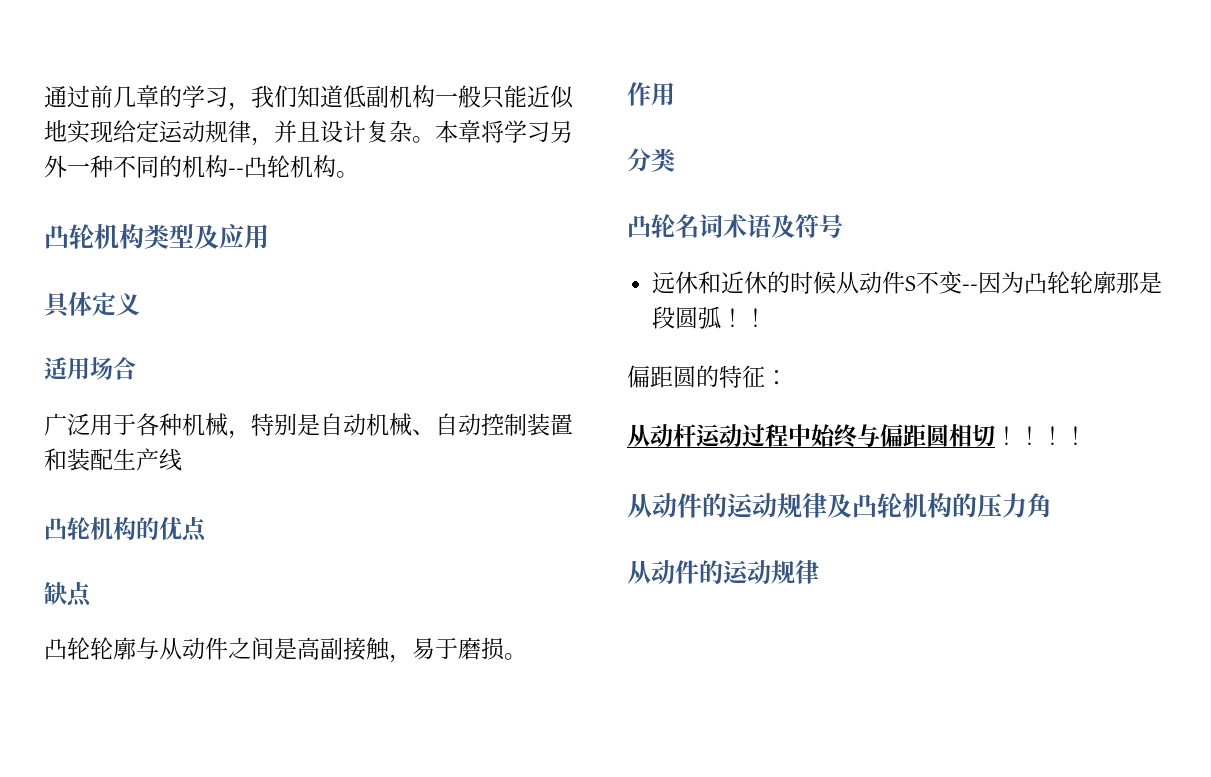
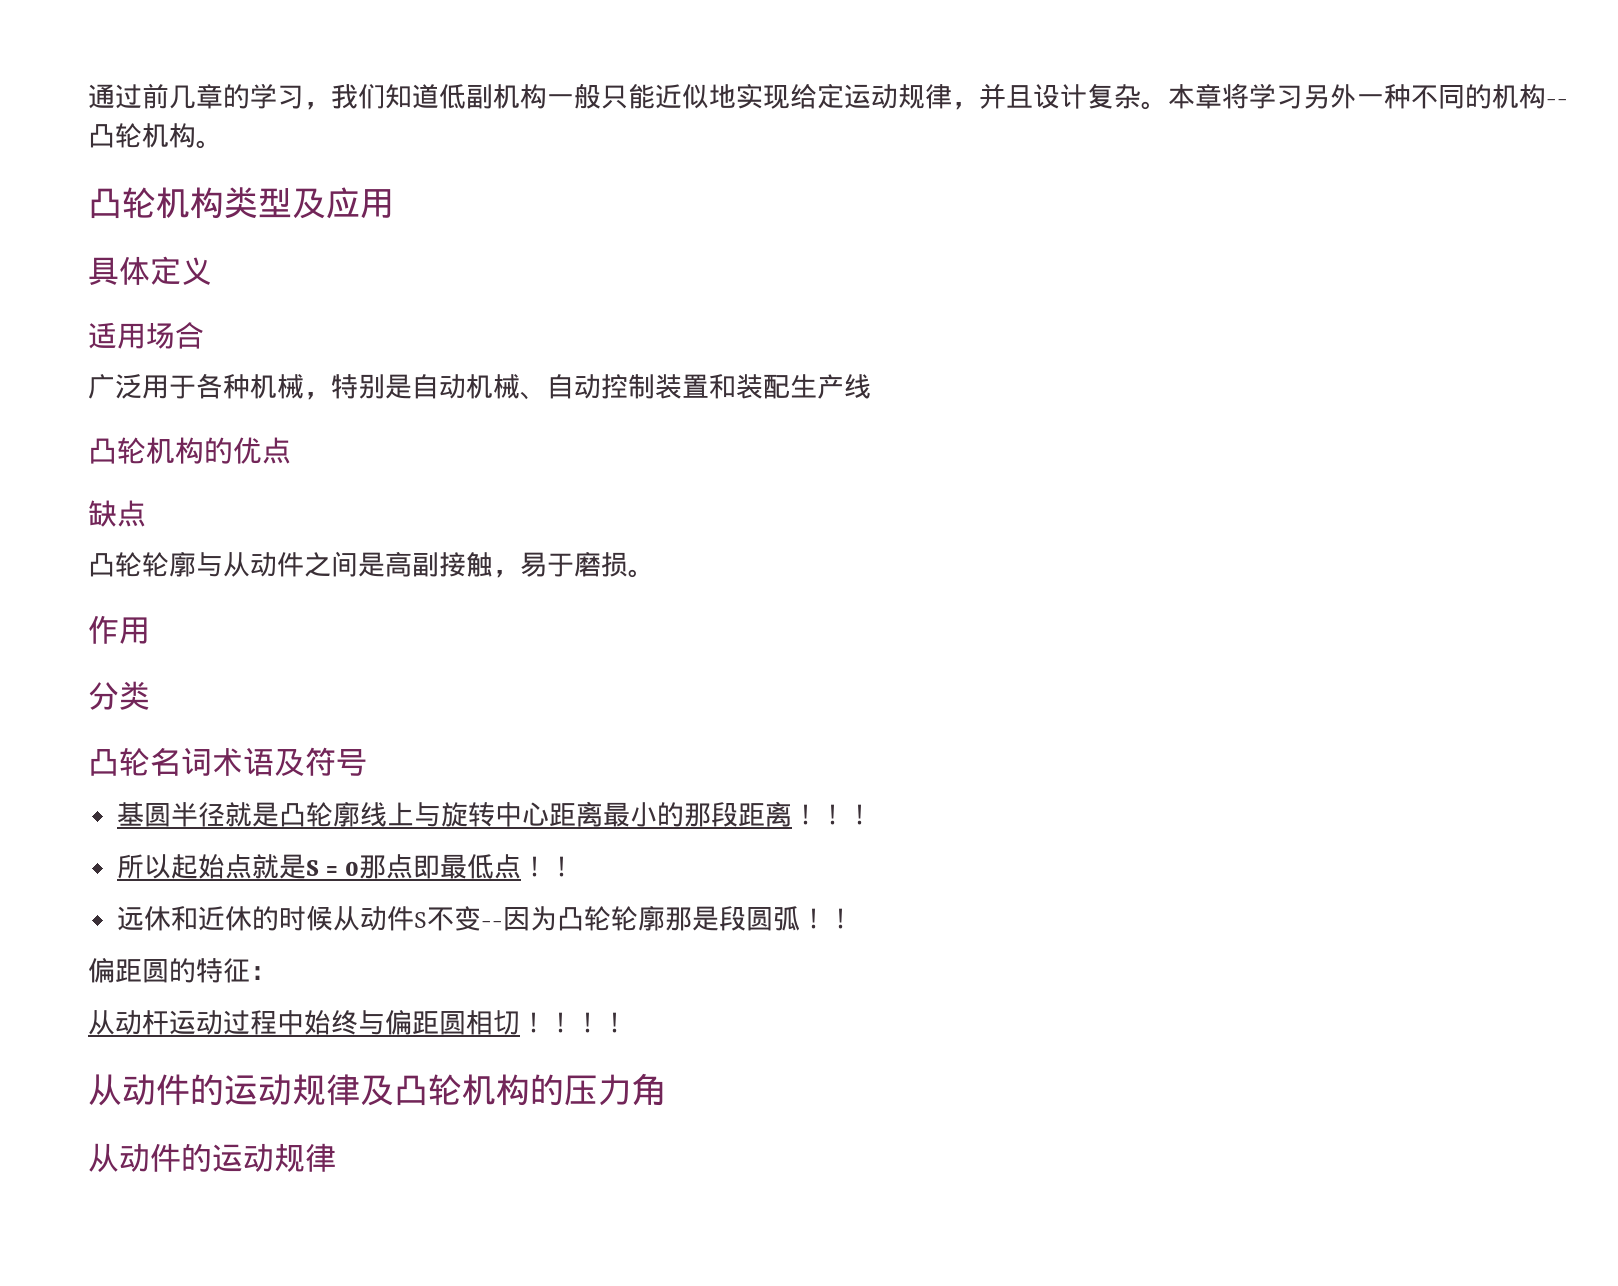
(843, 226) none -> [117,801,874,827] [117,854,576,879] // 基圆半径就是凸轮廓线上与旋转中心距离最小的那段距离！！！ // 所以起始点就是S = 0那点即最低点！！

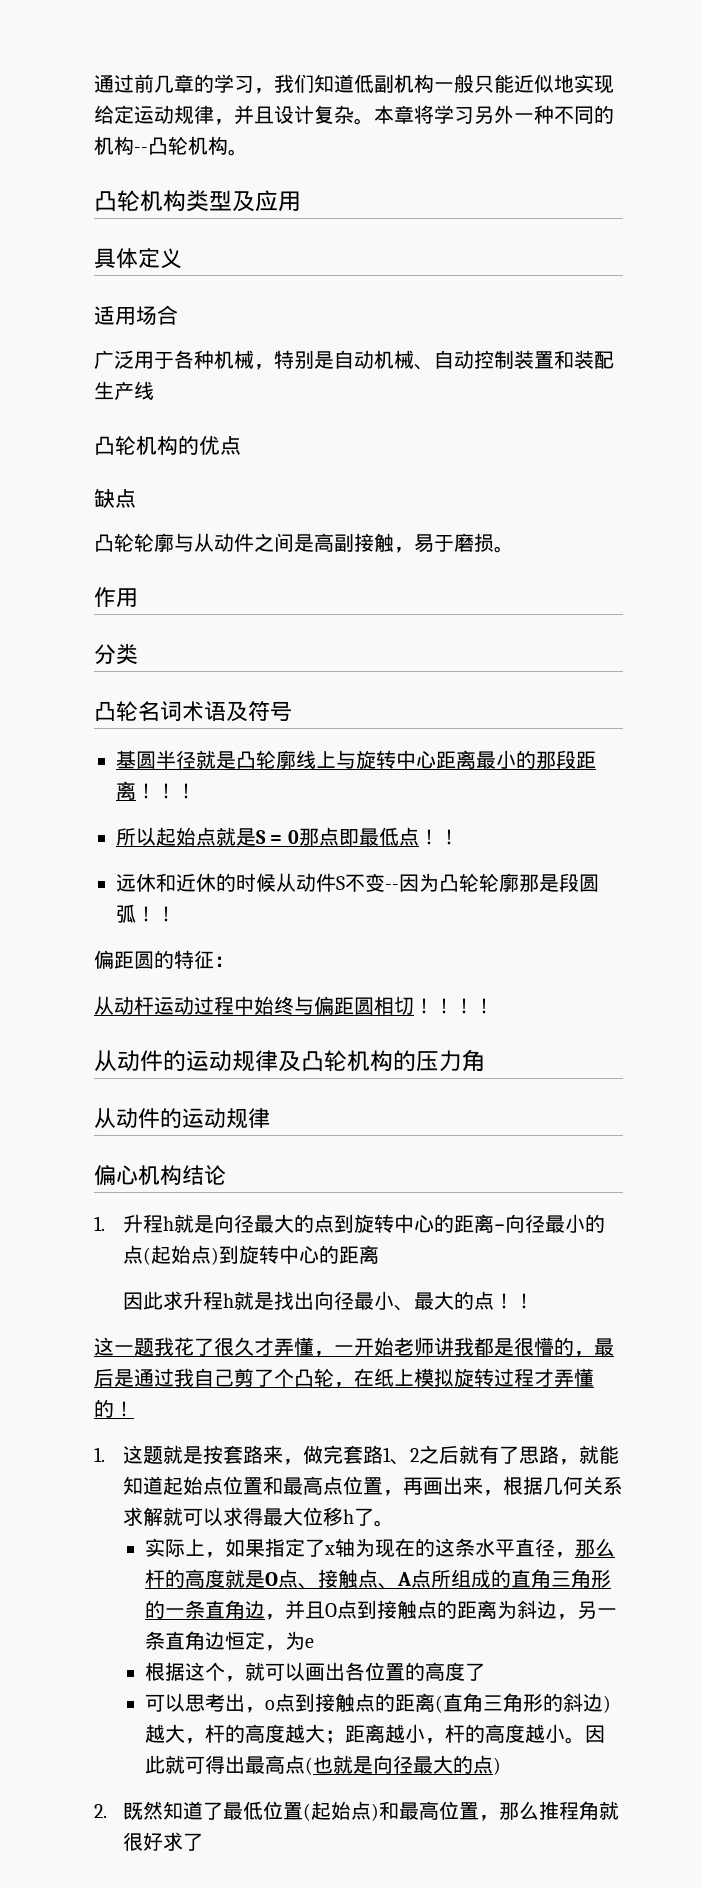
(336, 1157) none -> [94,1165,226,1186] [94,1214,605,1233] [122,1245,379,1265] [122,1291,534,1311] [94,1337,614,1357] [94,1368,594,1388] [94,1399,134,1418] [94,1445,619,1465] [122,1476,623,1496] [122,1507,394,1527] [144,1538,615,1558] [144,1569,611,1589] [144,1600,617,1620] [144,1631,314,1651] [144,1662,485,1682] [144,1693,611,1713] [144,1724,605,1744] [144,1755,501,1775] [94,1801,619,1821] [122,1832,203,1851] // 偏心机构结论 // 1.升程h就是向径最大的点到旋转中心的距离-向径最小的点(起始点)到旋转中心的距离 // 因此求升程h就是找出向径最小、最大的点！！ // 这一题我花了很久才弄懂，一开始老师讲我都是很懵的，最后是通过我自己剪了个凸轮，在纸上模拟旋转过程才弄懂的！ // 1.这题就是按套路来，做完套路1、2之后就有了思路，就能知道起始点位置和最高点位置，再画出来，根据几何关系求解就可以求得最大位移h了。 // 实际上，如果指定了x轴为现在的这条水平直径，那么杆的高度就是O点、接触点、A点所组成的直角三角形的一条直角边，并且O点到接触点的距离为斜边，另一条直角边恒定，为e // 根据这个，就可以画出各位置的高度了 // 可以思考出，o点到接触点的距离(直角三角形的斜边)越大，杆的高度越大；距离越小，杆的高度越小。因此就可得出最高点(也就是向径最大的点) // 2.既然知道了最低位置(起始点)和最高位置，那么推程角就很好求了

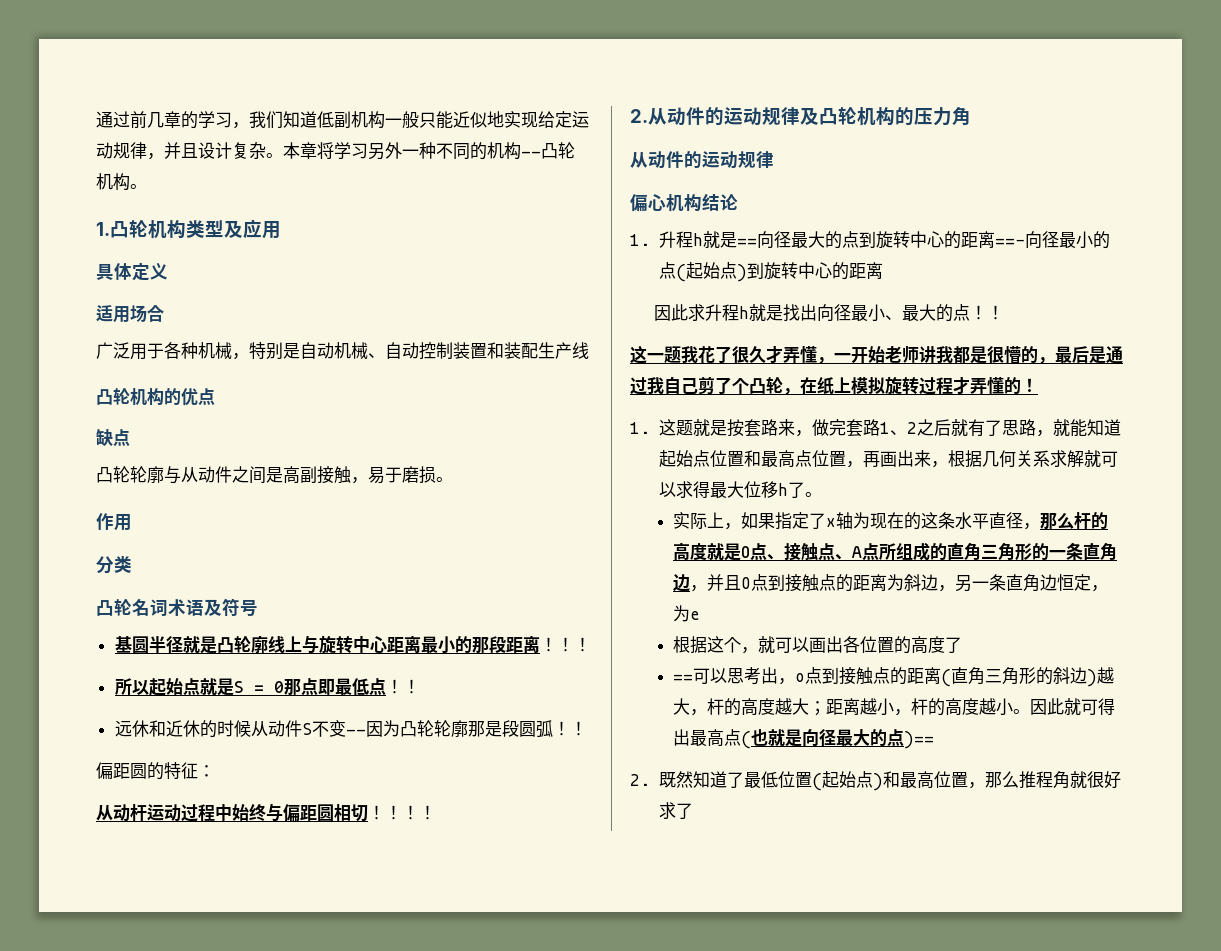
(248, 152) none -> [96,222,110,236] 1.
(494, 1006) none -> [630,109,648,123] 2.
(214, 1224) none -> [736,238,757,246] ==
[493,1224,505,1231] - -> [994,238,1025,246] ==-
(485, 1672) none -> [673,674,694,682] ==
[492,1757,501,1775] ) -> [904,731,935,749] )==

